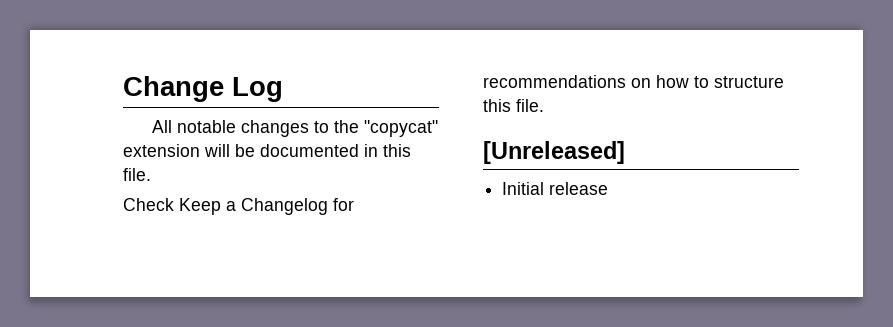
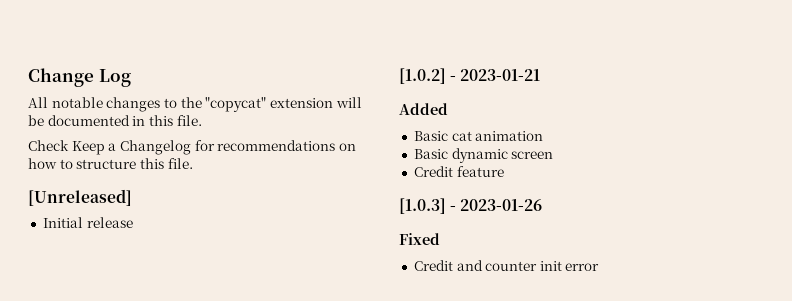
(609, 188) none -> [399,68,541,84] [399,103,448,115] [413,131,544,141] [413,148,554,163] [413,166,504,177] [399,198,543,214] [399,233,440,245] [413,260,600,271] // [1.0.2] - 2023-01-21 // Added // Basic cat animation // Basic dynamic screen // Credit feature // [1.0.3] - 2023-01-26 // Fixed // Credit and counter init error

